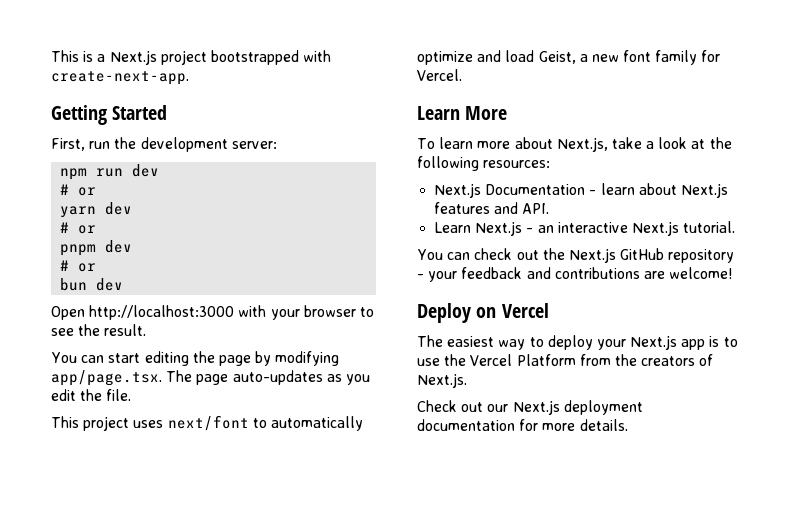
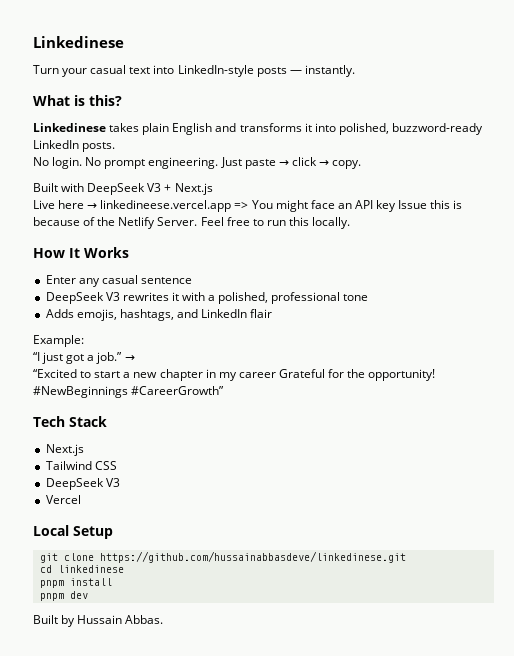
[51,50,332,65] [51,71,189,85] [51,105,168,125] [51,137,277,152] [60,164,160,180] [60,184,97,196] [60,202,133,218] [60,222,97,234] [60,240,133,256] [60,260,97,272] [60,278,124,291] [51,305,374,320] [51,324,147,336] [51,351,340,366] [51,370,370,386] [51,389,132,401] [51,415,363,431] [417,50,721,65] [417,69,462,81] [417,106,508,120] [417,137,732,152] [417,156,551,171] [434,183,728,198] [434,202,550,214] [434,221,736,236] [417,248,735,263] [417,267,733,282] [417,303,549,323] [417,335,738,350] [417,354,714,366] [417,373,467,388] [417,400,643,415] [417,419,628,431] This is a Next.js project bootstrapped with create-next-app. // Getting Started // First, run the development server: // npm run dev // # or // yarn dev // # or // pnpm dev // # or // bun dev // Open http://localhost:3000 with your browser to see the result. // You can start editing the page by modifying app/page.tsx. The page auto-updates as you edit the file. // This project uses next/font to automatically optimize and load Geist, a new font family for Vercel. // Learn More // To learn more about Next.js, take a look at the following resources: // Next.js Documentation - learn about Next.js features and API. // Learn Next.js - an interactive Next.js tutorial. // You can check out the Next.js GitHub repository - your feedback and contributions are welcome! // Deploy on Vercel // The easiest way to deploy your Next.js app is to use the Vercel Platform from the creators of Next.js. // Check out our Next.js deployment documentation for more details. -> [33,36,124,48] [33,65,355,77] [33,95,122,106] [33,123,483,135] [33,140,116,152] [33,157,362,169] [33,183,213,195] [33,200,463,212] [33,217,351,229] [33,247,129,258] [45,275,192,287] [45,292,369,304] [45,309,273,321] [33,335,84,347] [33,352,135,364] [33,369,436,381] [33,386,225,398] [33,416,107,427] [45,444,84,456] [45,461,117,470] [45,478,120,490] [45,495,81,504] [33,525,113,539] [39,551,406,563] [39,565,124,573] [39,578,112,588] [39,591,88,601] [33,615,164,627] Linkedinese // Turn your casual text into LinkedIn-style posts — instantly. // What is this? // Linkedinese takes plain English and transforms it into polished, buzzword-ready LinkedIn posts. // No login. No prompt engineering. Just paste → click → copy. // Built with DeepSeek V3 + Next.js // Live here → linkedineese.vercel.app => You might face an API key Issue this is because of the Netlify Server. Feel free to run this locally. // How It Works // Enter any casual sentence // DeepSeek V3 rewrites it with a polished, professional tone // Adds emojis, hashtags, and LinkedIn flair // Example: // “I just got a job.” → // “Excited to start a new chapter in my career Grateful for the opportunity! #NewBeginnings #CareerGrowth” // Tech Stack // Next.js // Tailwind CSS // DeepSeek V3 // Vercel // Local Setup // git clone https://github.com/hussainabbasdeve/linkedinese.git // cd linkedinese // pnpm install // pnpm dev // Built by Hussain Abbas.

